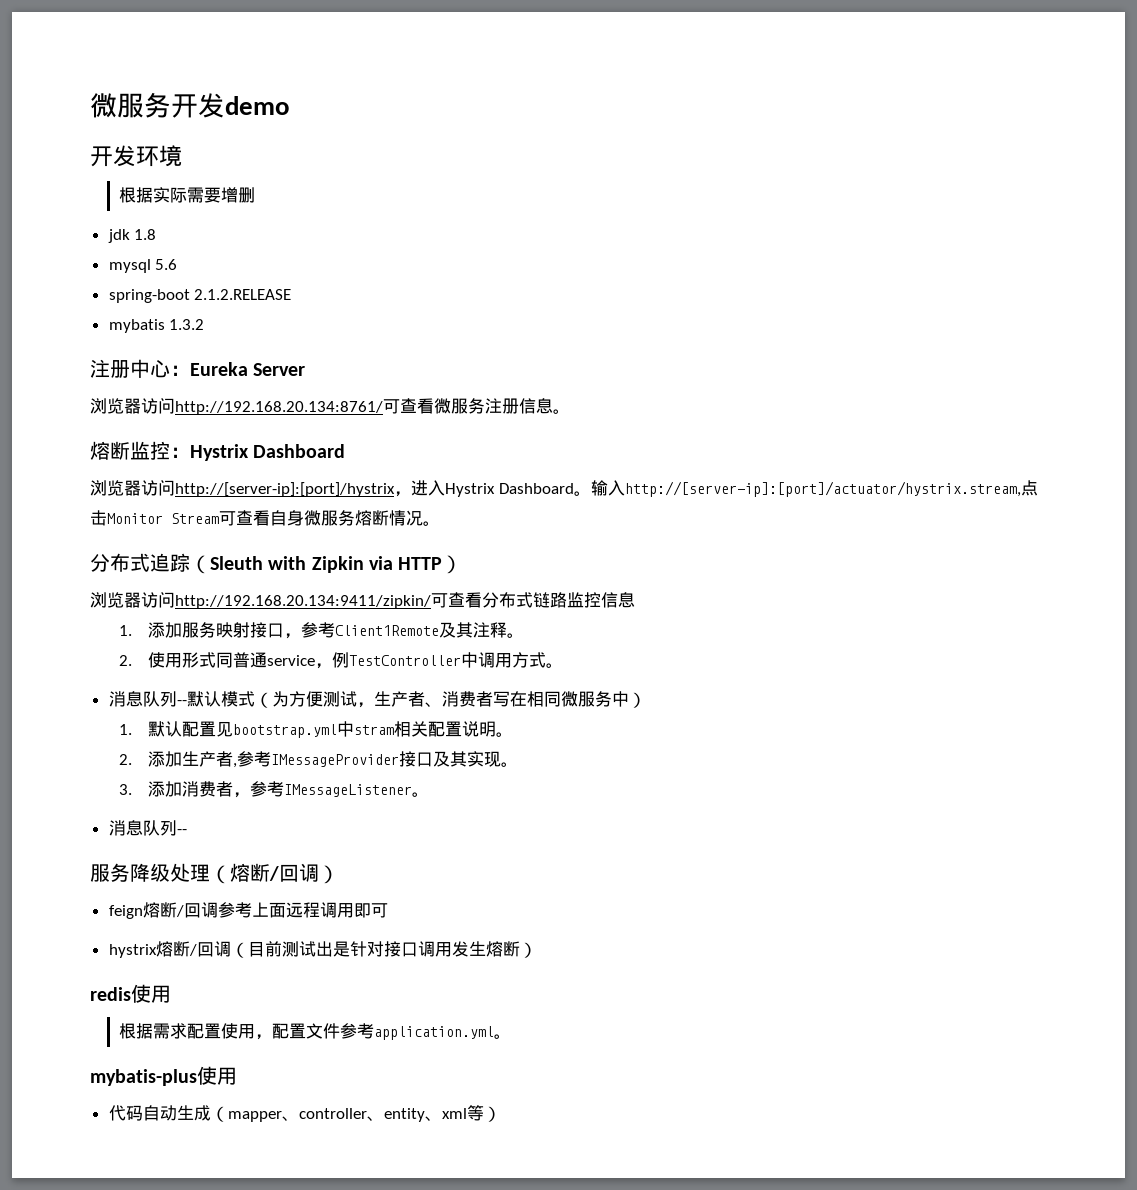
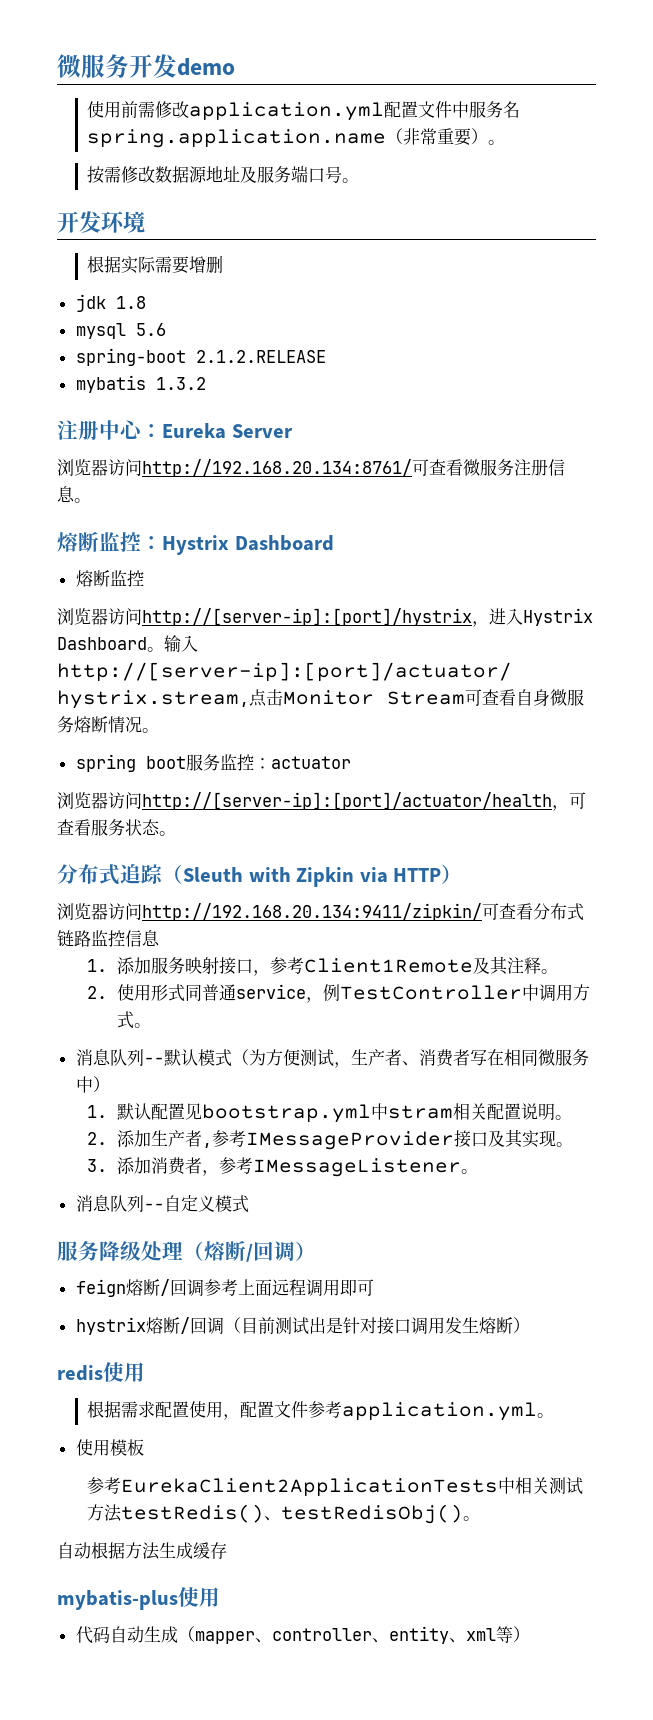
(290, 105) none -> [86,101,520,121] [86,128,505,148] [86,165,359,184] // 使用前需修改application.yml配置文件中服务名spring.application.name（非常重要）。 // 按需修改数据源地址及服务端口号。
(346, 451) none -> [75,570,144,587] // 熔断监控
(440, 523) none -> [75,754,351,772] [57,792,586,811] [57,819,176,836] // spring boot服务监控：actuator // 浏览器访问http://[server-ip]:[port]/actuator/health，可查看服务状态。
(187, 831) none -> [163,1195,249,1213] 自定义模式
(512, 1036) none -> [75,1439,144,1456] [86,1477,583,1497] [86,1504,480,1524] [57,1542,227,1560] // 使用模板 // 参考EurekaClient2ApplicationTests中相关测试方法testRedis()、testRedisObj()。 // 自动根据方法生成缓存

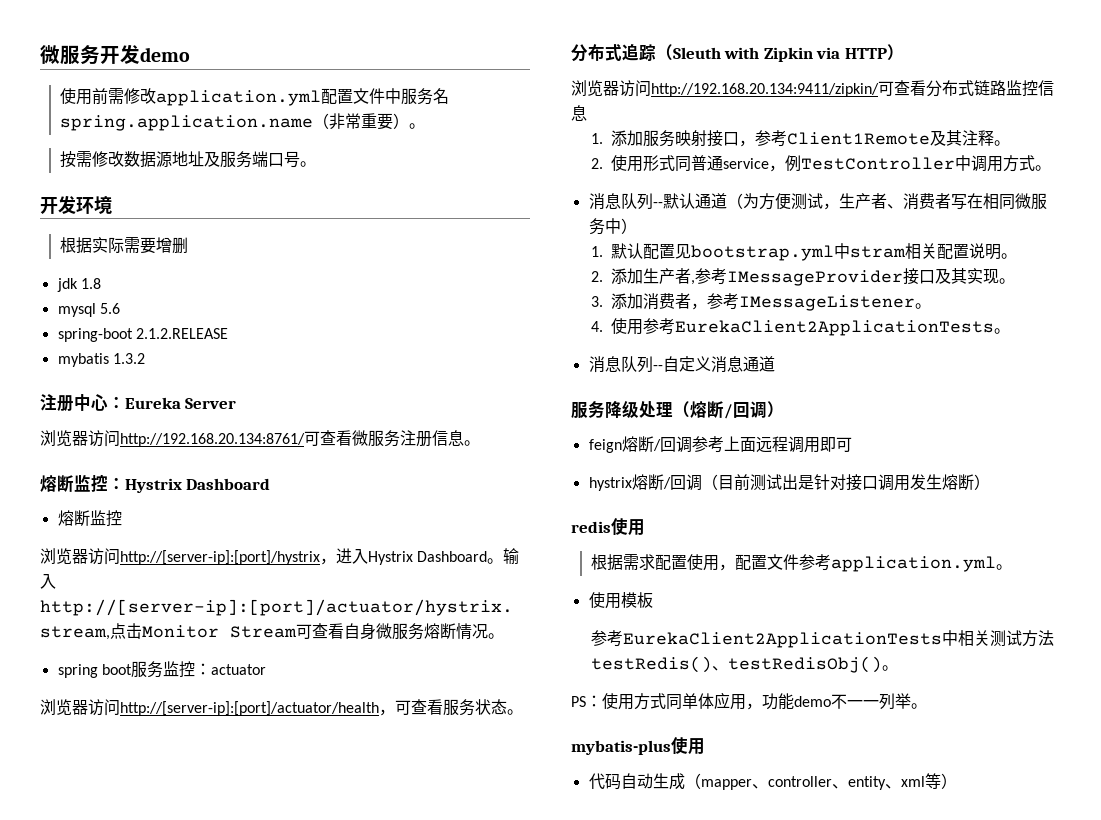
[197,1049,232,1067] 模式 -> [694,193,727,209] 通道
(478, 1171) none -> [591,318,1011,336] // 4.使用参考EurekaClient2ApplicationTests。
[214,1195,249,1213] 模式 -> [710,356,775,373] 消息通道
[57,1542,227,1560] 自动根据方法生成缓存 -> [571,692,927,710] PS：使用方式同单体应用，功能demo不一一列举。

